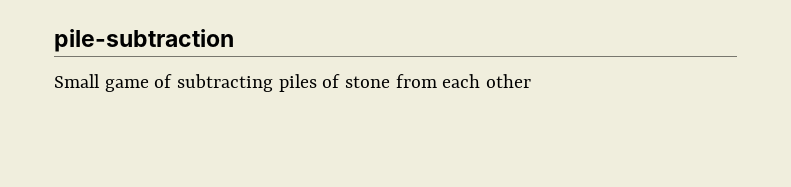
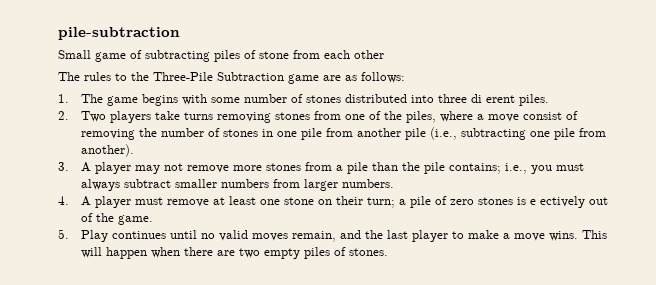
(532, 81) none -> [58,72,405,84] [58,94,549,106] [58,111,578,123] [80,127,606,140] [80,144,134,157] [58,162,584,174] [80,179,394,191] [58,196,608,208] [80,213,153,225] [58,229,607,242] [80,247,388,259] // The rules to the Three-Pile Subtraction game are as follows: // 1. The game begins with some number of stones distributed into three di erent piles. // 2. Two players take turns removing stones from one of the piles, where a move consist of removing the number of stones in one pile from another pile (i.e., subtracting one pile from another). // 3. A player may not remove more stones from a pile than the pile contains; i.e., you must always subtract smaller numbers from larger numbers. // 4. A player must remove at least one stone on their turn; a pile of zero stones is e ectively out of the game. // 5. Play continues until no valid moves remain, and the last player to make a move wins. This will happen when there are two empty piles of stones.

